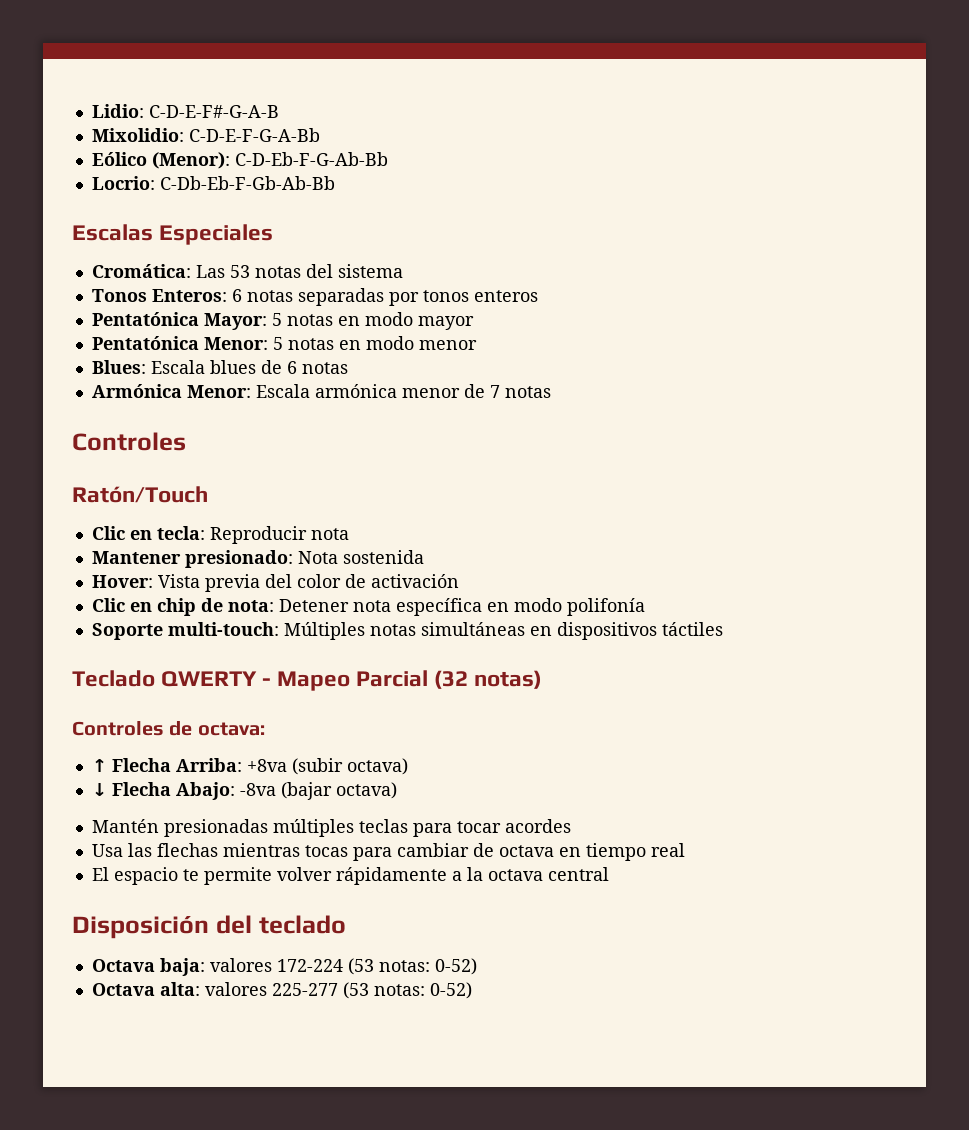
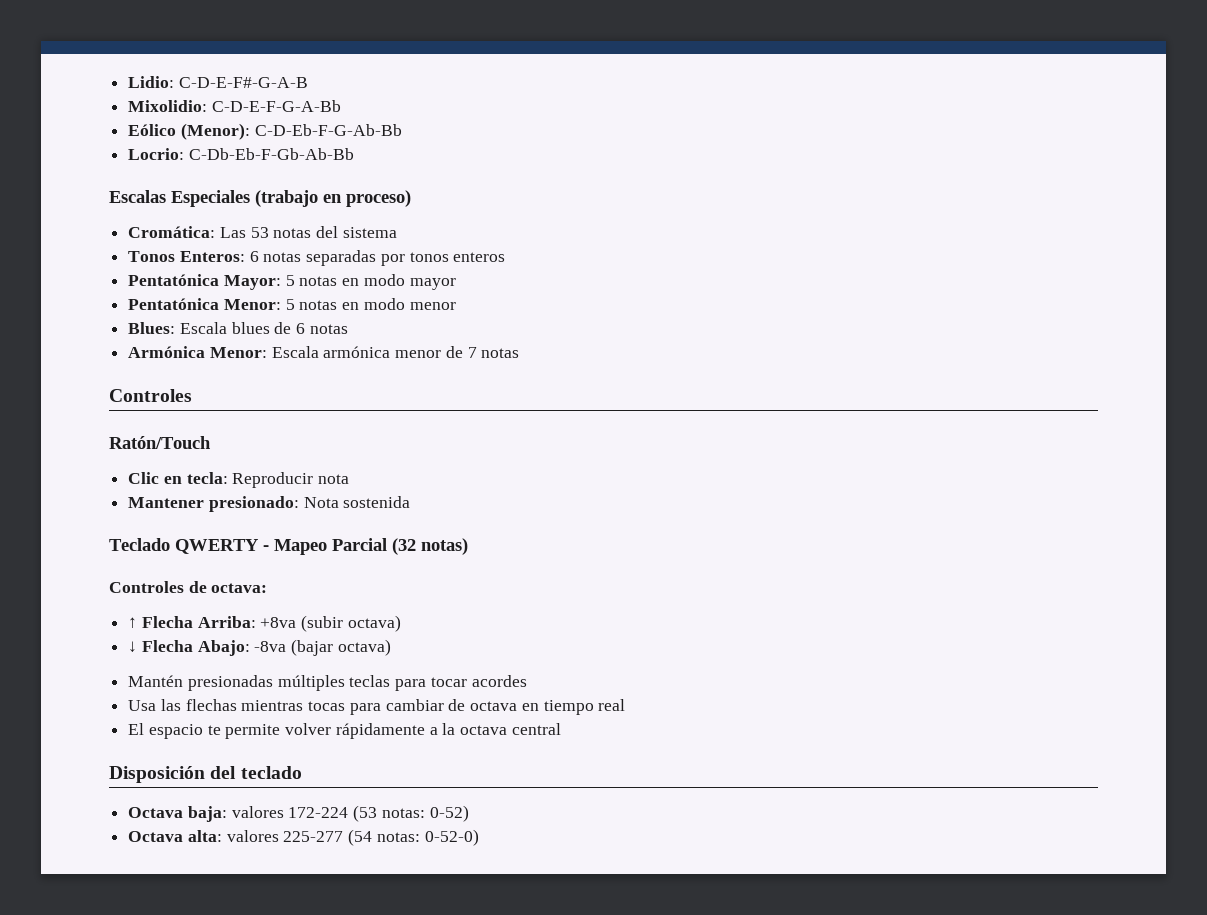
(274, 234) none -> [255,190,411,207] (trabajo en proceso)
[91,574,459,592] [91,598,645,616] [91,622,723,640] // Hover: Vista previa del color de activación // Clic en chip de nota: Detener nota específica en modo polifonía // Soporte multi-touch: Múltiples notas simultáneas en dispositivos táctiles -> (411, 502) none
[342,982,472,999] (53 notas: 0-52) -> [348,829,479,846] (54 notas: 0-52-0)

